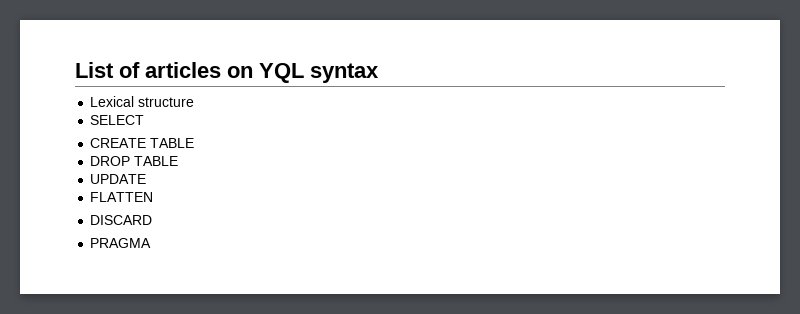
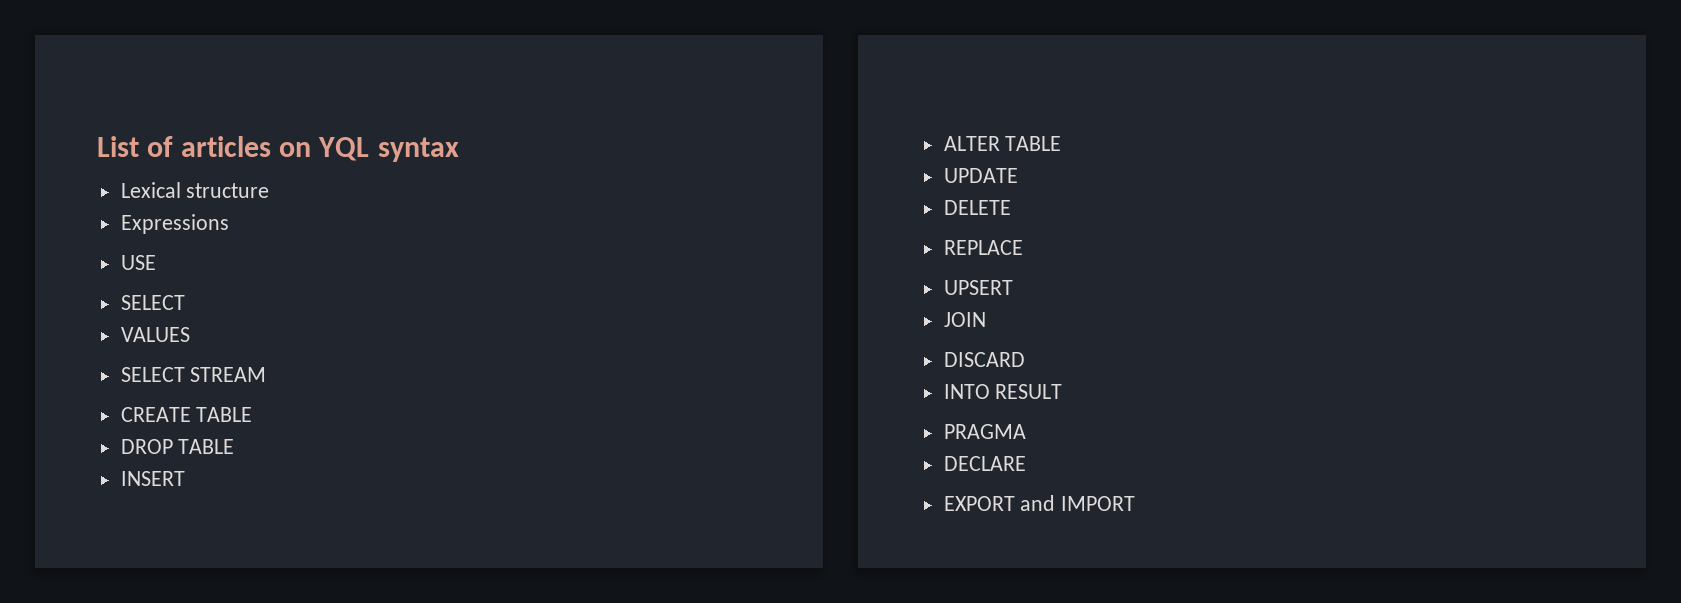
[90,115,145,125] // SELECT -> [120,214,229,234] [120,255,156,270] [120,295,185,310] [120,327,190,342] [120,367,267,382] // Expressions // USE // SELECT // VALUES // SELECT STREAM
[90,174,147,184] [90,192,154,202] UPDATE // FLATTEN -> [120,471,185,486] [943,136,1062,151] [943,168,1018,183] [943,200,1011,215] [943,240,1023,255] [943,280,1013,295] [943,312,986,327] INSERT // ALTER TABLE // UPDATE // DELETE // REPLACE // UPSERT // JOIN
(153, 220) none -> [943,384,1063,399] // INTO RESULT
(152, 243) none -> [943,456,1026,471] [943,495,1136,511] // DECLARE // EXPORT and IMPORT

